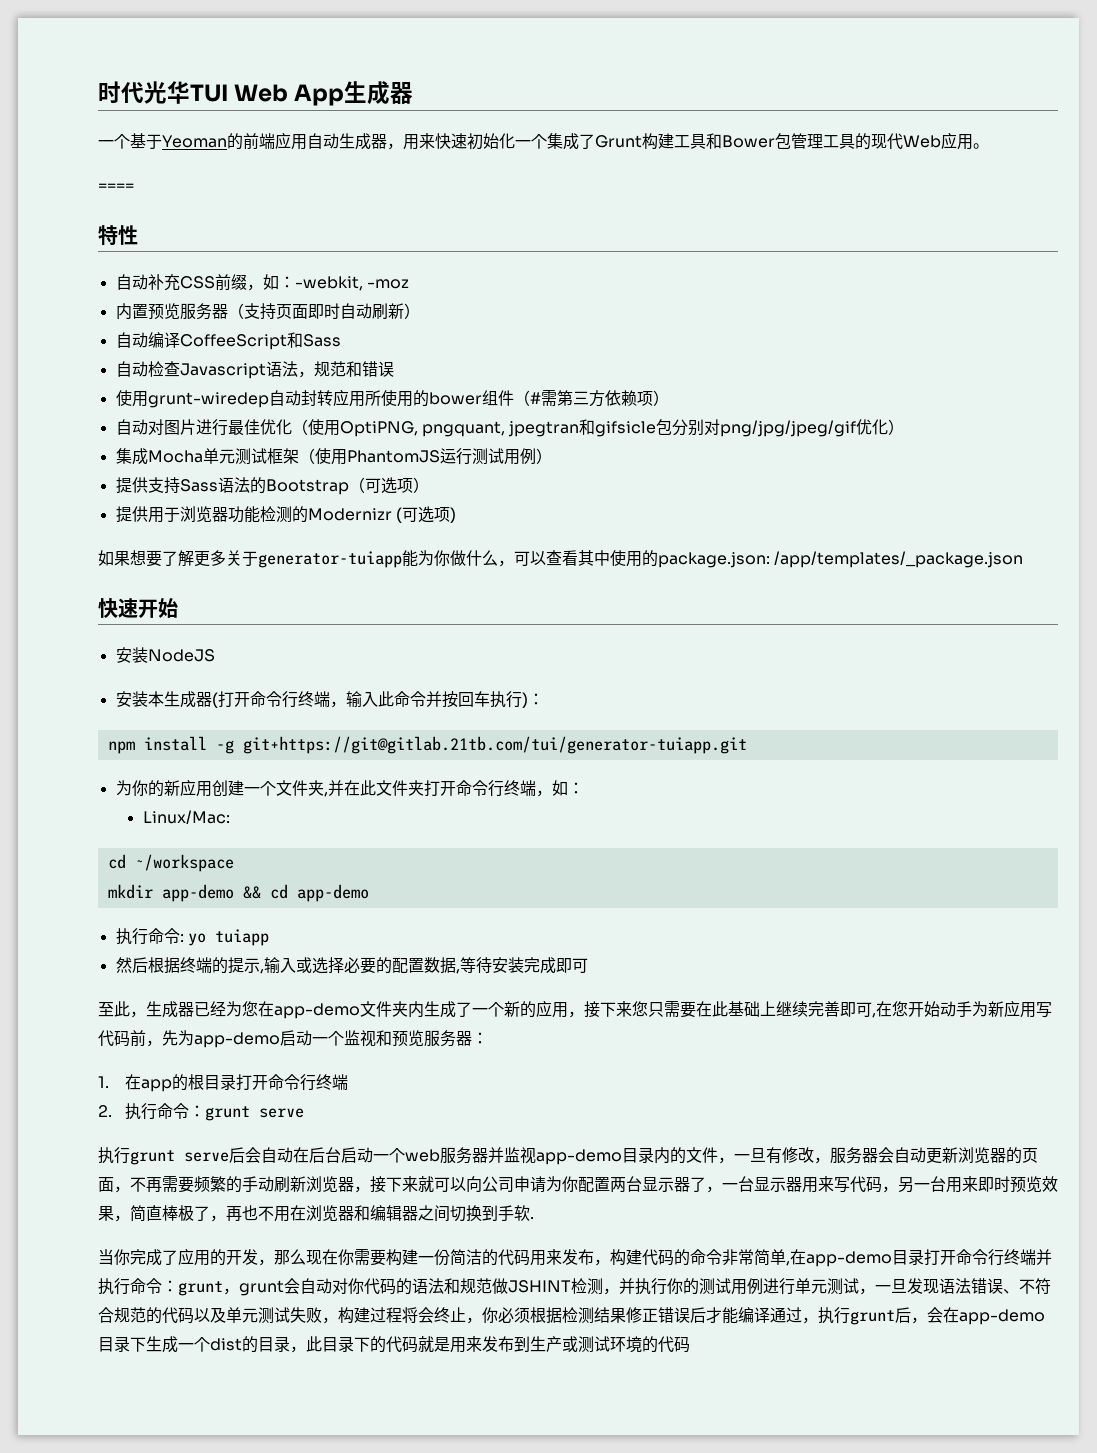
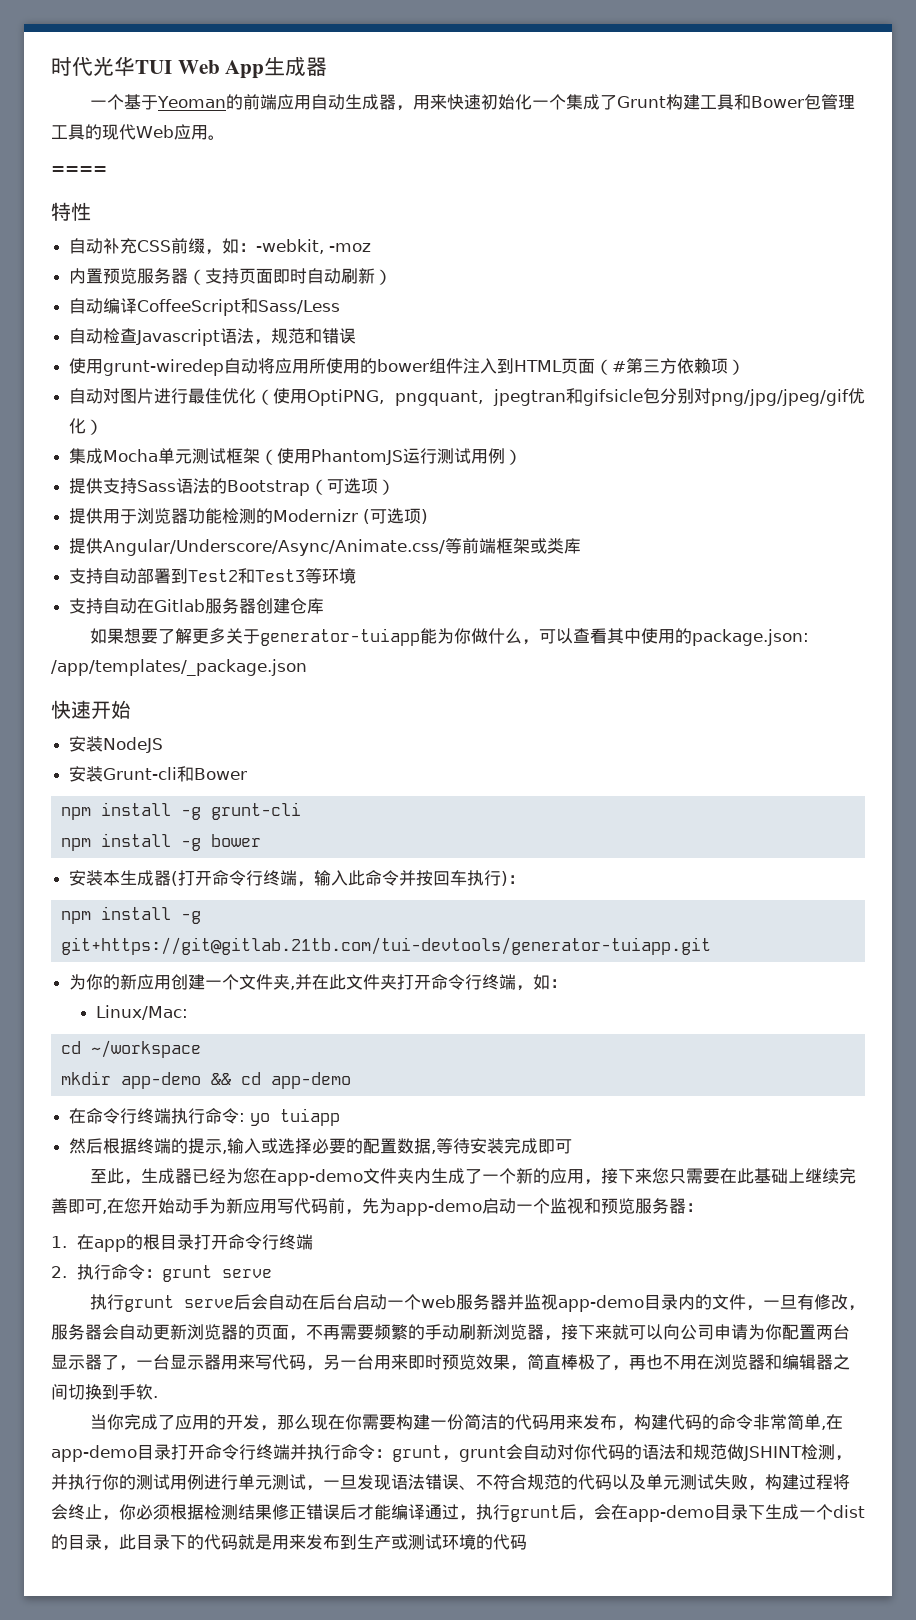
[302,334,341,347] Sass -> [258,300,341,314] Sass/Less
[300,390,333,406] 封转 -> [258,358,276,374] 将
[513,390,557,406] （#需 -> [463,358,627,375] 注入到HTML页面（#
(456, 515) none -> [69,538,582,556] [69,568,357,584] [69,598,325,614] // 提供Angular/Underscore/Async/Animate.css/等前端框架或类库 // 支持自动部署到Test2和Test3等环境 // 支持自动在Gitlab服务器创建仓库
(215, 655) none -> [69,766,248,782] [60,802,301,820] [60,833,261,851] // 安装Grunt-cli和Bower // npm install -g grunt-cli // npm install -g bower
[242,736,747,754] git+https://git@gitlab.21tb.com/tui/generator-tuiapp.git -> [60,937,711,955] git+https://git@gitlab.21tb.com/tui-devtools/generator-tuiapp.git
(369, 893) none -> [69,1108,172,1124] 在命令行终端

